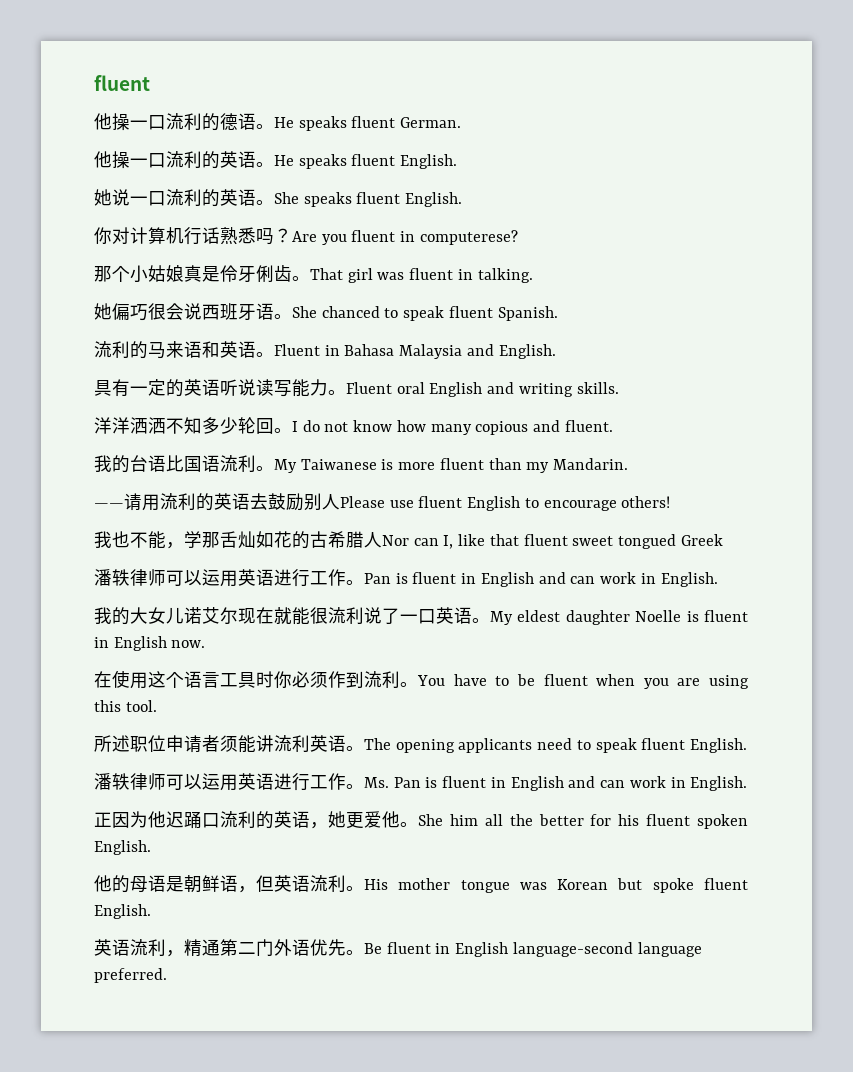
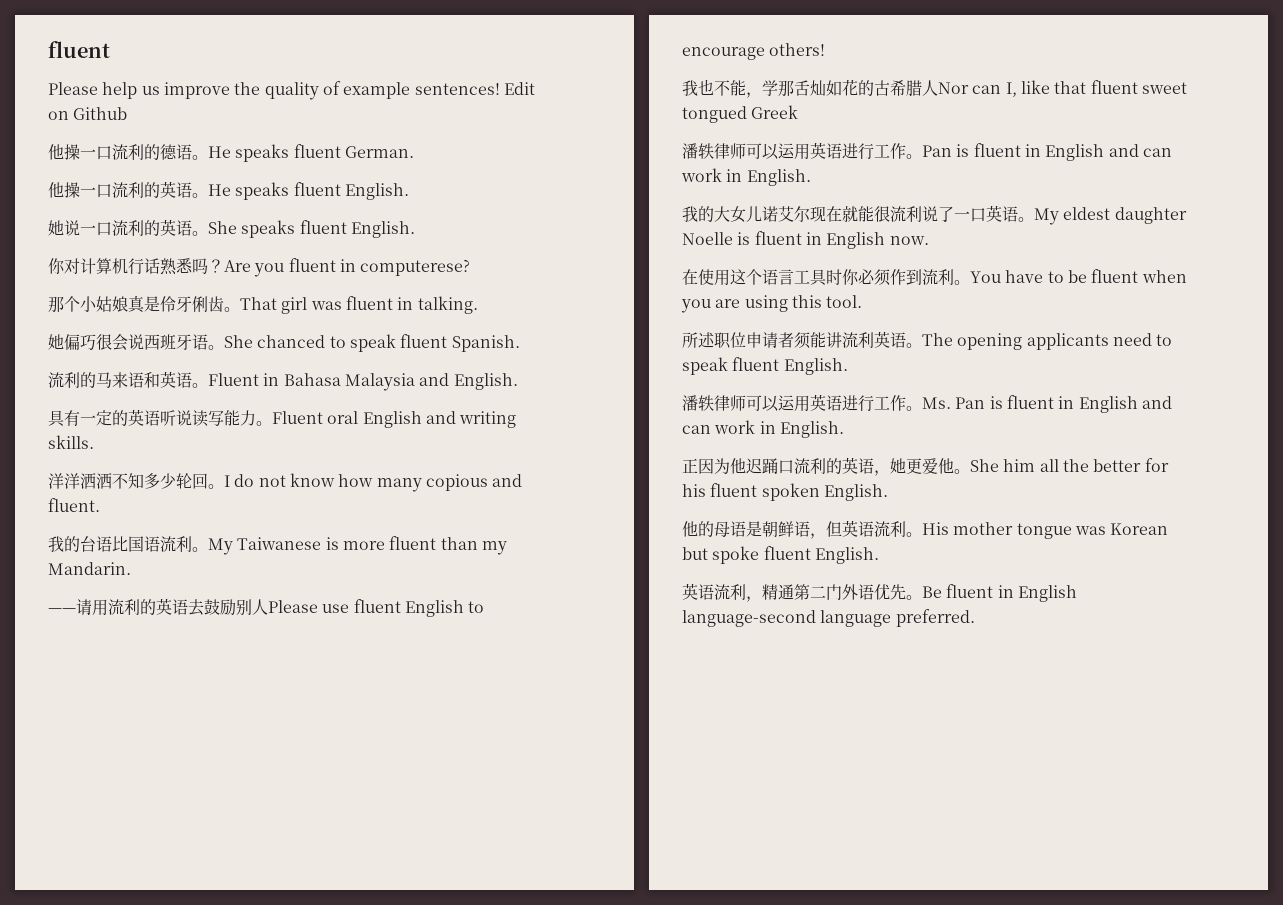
[94,75,150,91] fluent -> [48,41,110,58] [48,81,535,100] [48,107,128,120] fluent // Please help us improve the quality of example sentences! Edit on Github

